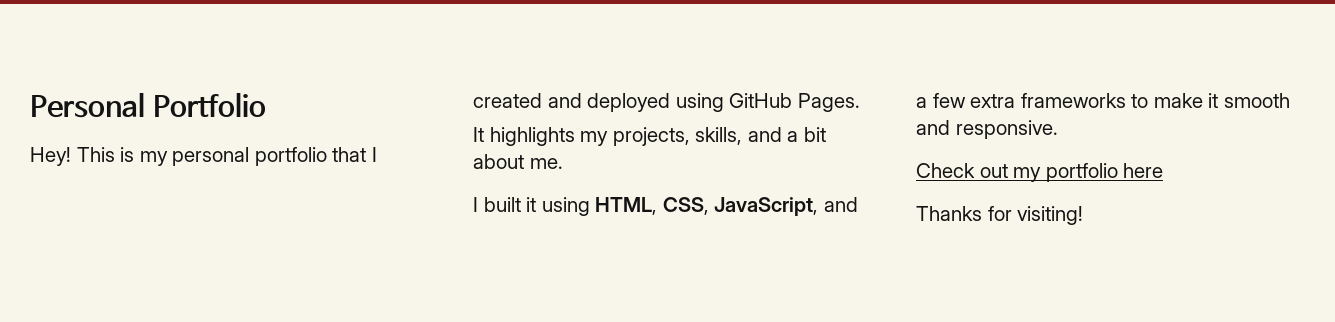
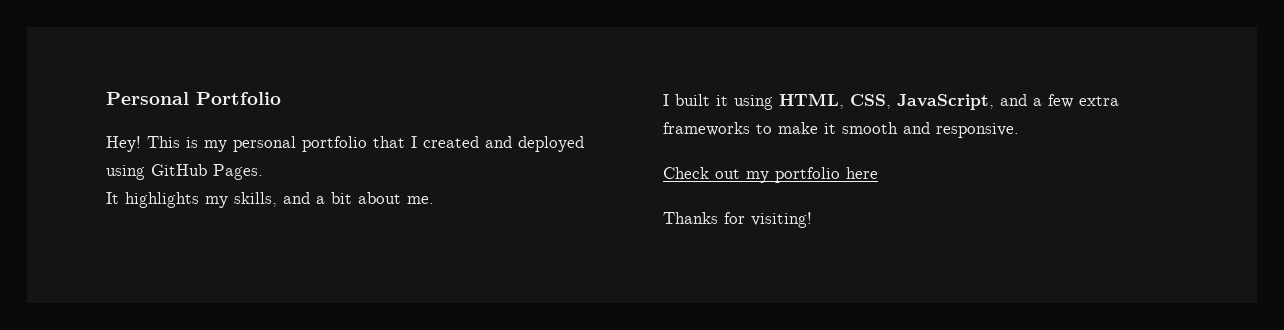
[612,127,690,146] projects, -> (228, 202) none

